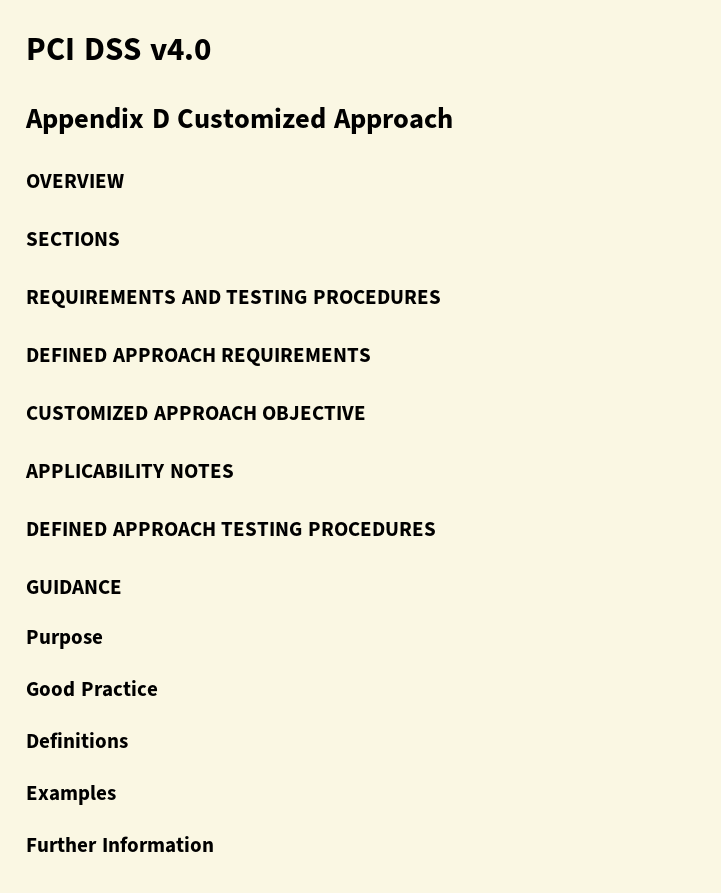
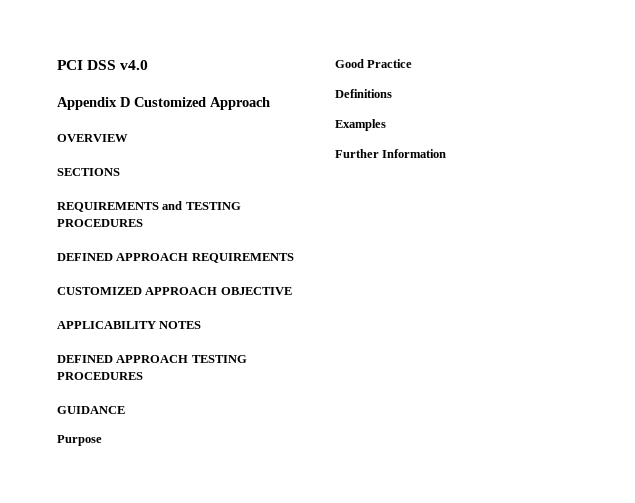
[180,290,221,304] AND -> [162,201,183,210] and

